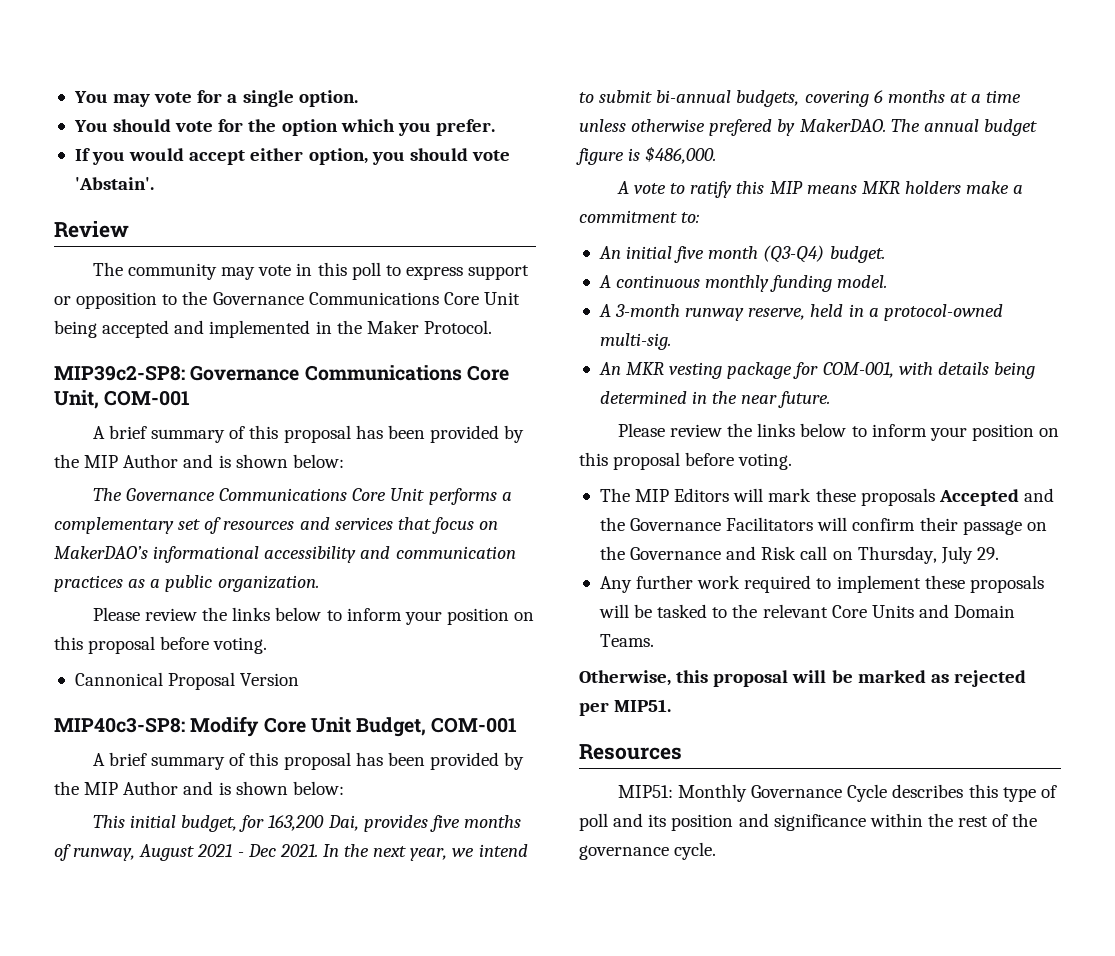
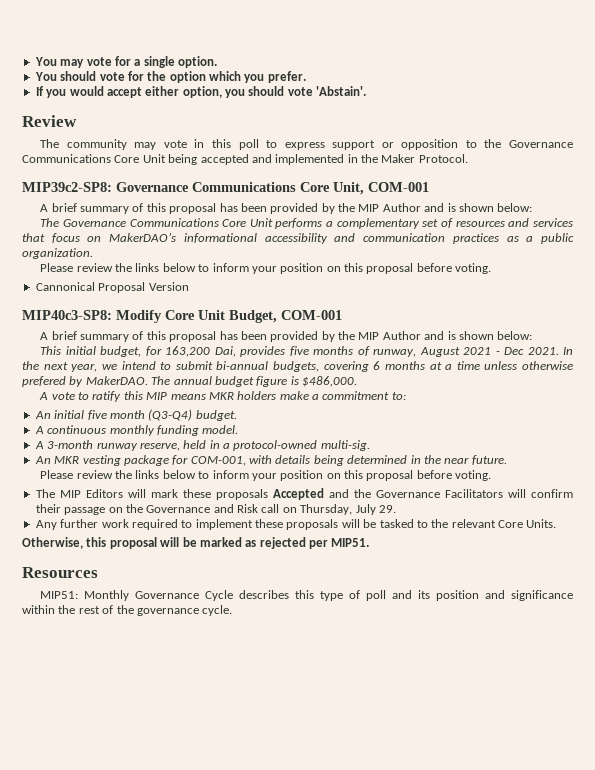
[871,604,1016,618] [599,634,654,647] Units and Domain Teams. -> [526,519,557,528] Units.

